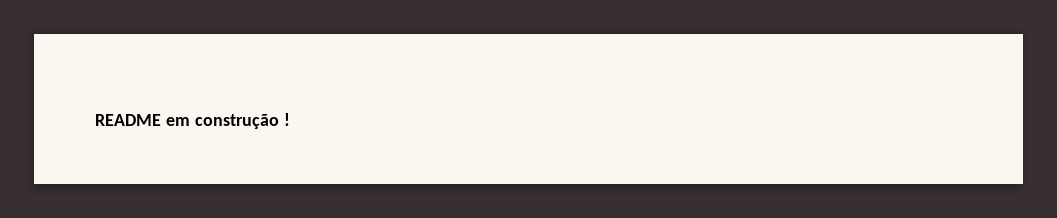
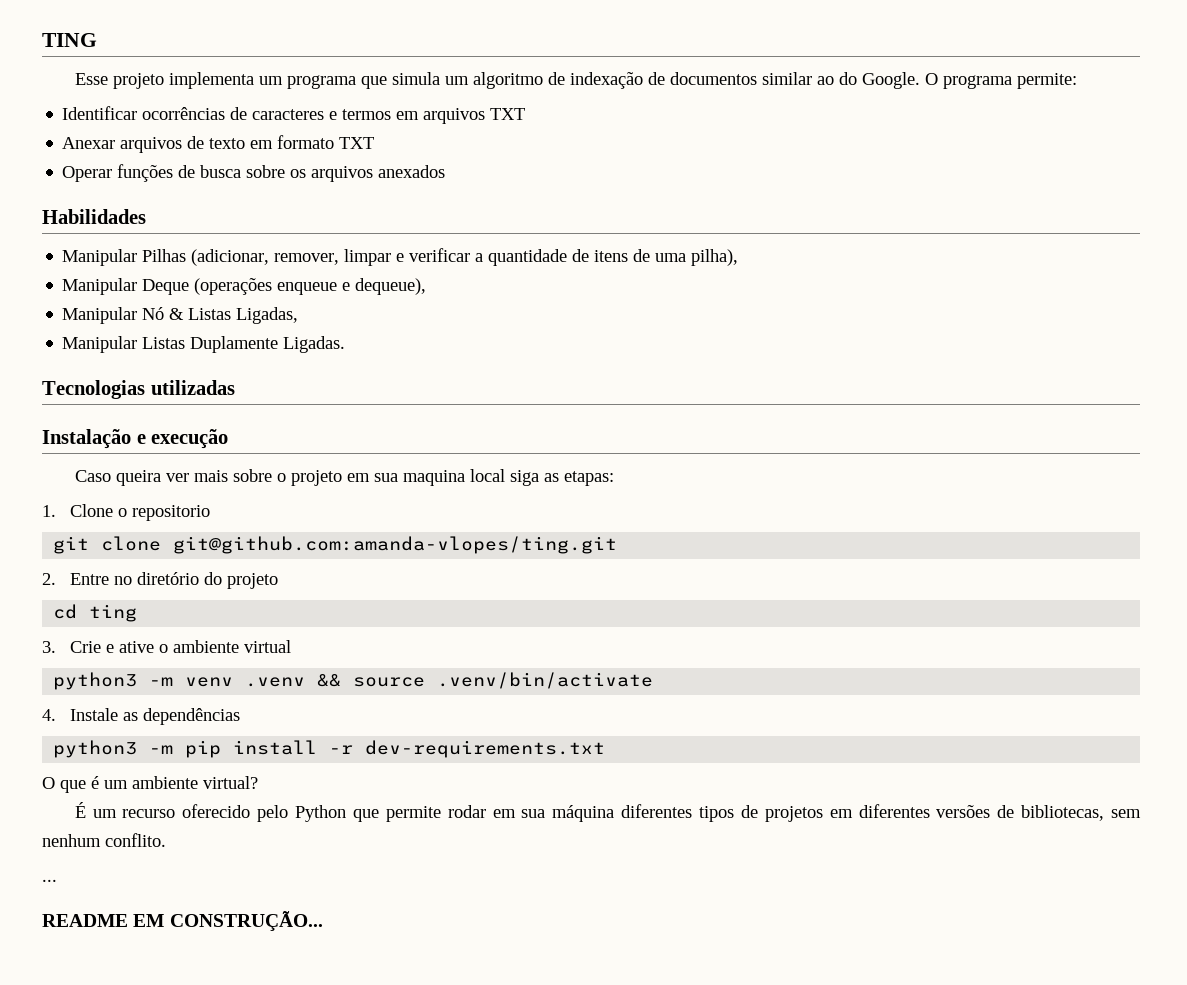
[95,113,290,129] README em construção ! -> [42,33,97,47] [74,72,1077,89] [62,106,526,124] [62,135,375,153] [62,164,446,182] [42,209,146,224] [62,248,739,266] [62,278,427,295] [62,307,299,324] [62,336,346,353] [42,380,235,399] [42,429,229,449] [74,469,614,486] [42,504,211,521] [53,536,618,554] [42,572,279,589] [53,604,138,622] [42,640,292,653] [53,672,654,690] [42,708,241,725] [53,740,606,758] [42,776,258,793] [74,802,1142,822] [42,833,166,847] [42,879,57,882] [42,911,323,931] TING // Esse projeto implementa um programa que simula um algoritmo de indexação de documentos similar ao do Google. O programa permite: // Identificar ocorrências de caracteres e termos em arquivos TXT // Anexar arquivos de texto em formato TXT // Operar funções de busca sobre os arquivos anexados // Habilidades // Manipular Pilhas (adicionar, remover, limpar e verificar a quantidade de itens de uma pilha), // Manipular Deque (operações enqueue e dequeue), // Manipular Nó & Listas Ligadas, // Manipular Listas Duplamente Ligadas. // Tecnologias utilizadas // Instalação e execução // Caso queira ver mais sobre o projeto em sua maquina local siga as etapas: // 1. Clone o repositorio // git clone git@github.com:amanda-vlopes/ting.git // 2. Entre no diretório do projeto // cd ting // 3. Crie e ative o ambiente virtual // python3 -m venv .venv && source .venv/bin/activate // 4. Instale as dependências // python3 -m pip install -r dev-requirements.txt // O que é um ambiente virtual? // É um recurso oferecido pelo Python que permite rodar em sua máquina diferentes tipos de projetos em diferentes versões de bibliotecas, sem nenhum conflito. // ... // README EM CONSTRUÇÃO...

